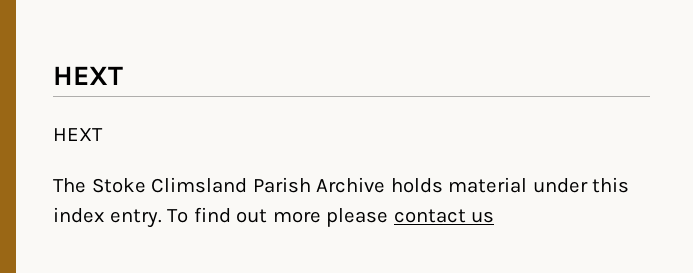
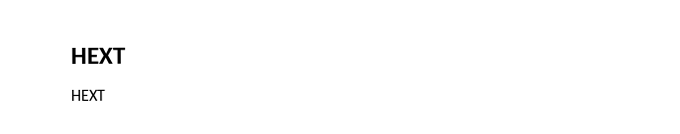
[53,177,630,193] [53,207,495,228] // The Stoke Climsland Parish Archive holds material under this index entry. To find out more please contact us -> (106, 95) none

